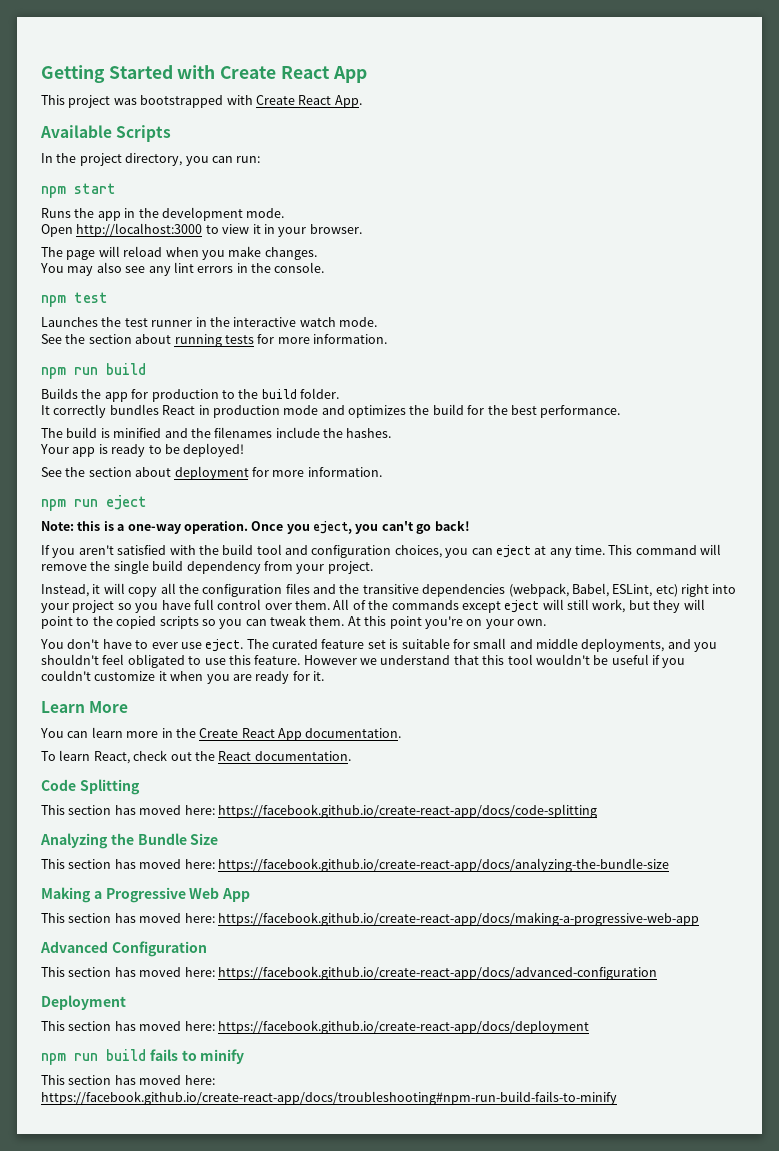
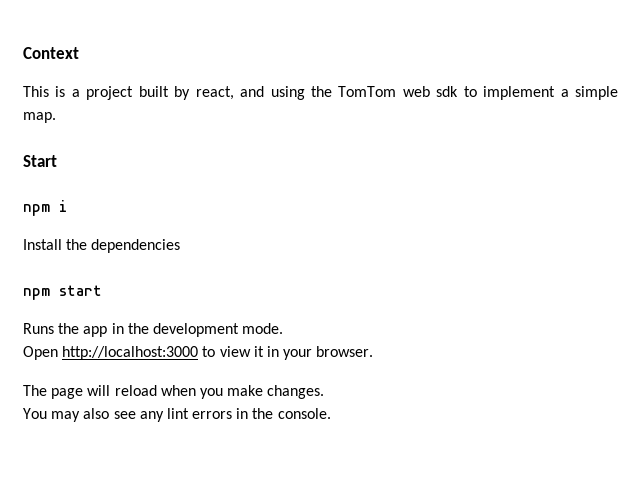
[41,65,367,83] [41,95,362,108] [40,125,172,142] [41,153,261,166] Getting Started with Create React App // This project was bootstrapped with Create React App. // Available Scripts // In the project directory, you can run: -> [23,47,79,59] [23,86,618,100] [23,112,56,123] [23,155,57,167] [23,200,67,216] [23,239,181,253] Context // This is a project built by react, and using the TomTom web sdk to implement a simple map. // Start // npm i // Install the dependencies
[41,292,108,307] [41,317,377,327] [41,334,387,347] [41,363,146,379] [41,388,339,402] [41,404,621,418] [41,427,392,438] [40,443,245,457] [41,466,382,480] [41,495,147,511] [41,521,470,534] [41,544,722,558] [41,560,373,574] [41,583,737,597] [41,599,705,613] [41,615,546,629] [40,638,718,652] [41,654,686,668] [41,670,324,684] [41,701,129,713] [40,727,402,741] [41,750,351,764] [41,779,140,795] [41,804,597,818] [40,833,219,849] [41,858,669,872] [41,887,251,903] [41,912,699,926] [40,941,207,957] [41,966,657,980] [41,995,126,1010] [41,1020,589,1034] [41,1049,245,1065] [41,1075,215,1085] [41,1091,617,1105] // npm test // Launches the test runner in the interactive watch mode. // See the section about running tests for more information. // npm run build // Builds the app for production to the build folder. // It correctly bundles React in production mode and optimizes the build for the best performance. // The build is minified and the filenames include the hashes. // Your app is ready to be deployed! // See the section about deployment for more information. // npm run eject // Note: this is a one-way operation. Once you eject, you can't go back! // If you aren't satisfied with the build tool and configuration choices, you can eject at any time. This command will remove the single build dependency from your project. // Instead, it will copy all the configuration files and the transitive dependencies (webpack, Babel, ESLint, etc) right into your project so you have full control over them. All of the commands except eject will still work, but they will point to the copied scripts so you can tweak them. At this point you're on your own. // You don't have to ever use eject. The curated feature set is suitable for small and middle deployments, and you shouldn't feel obligated to use this feature. However we understand that this tool wouldn't be useful if you couldn't customize it when you are ready for it. // Learn More // You can learn more in the Create React App documentation. // To learn React, check out the React documentation. // Code Splitting // This section has moved here: https://facebook.github.io/create-react-app/docs/code-splitting // Analyzing the Bundle Size // This section has moved here: https://facebook.github.io/create-react-app/docs/analyzing-the-bundle-size // Making a Progressive Web App // This section has moved here: https://facebook.github.io/create-react-app/docs/making-a-progressive-web-app // Advanced Configuration // This section has moved here: https://facebook.github.io/create-react-app/docs/advanced-configuration // Deployment // This section has moved here: https://facebook.github.io/create-react-app/docs/deployment // npm run build fails to minify // This section has moved here: https://facebook.github.io/create-react-app/docs/troubleshooting#npm-run-build-fails-to-minify -> (331, 413) none

